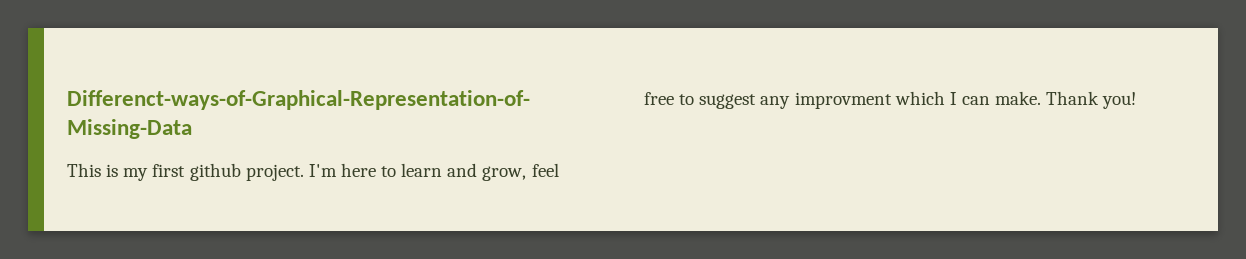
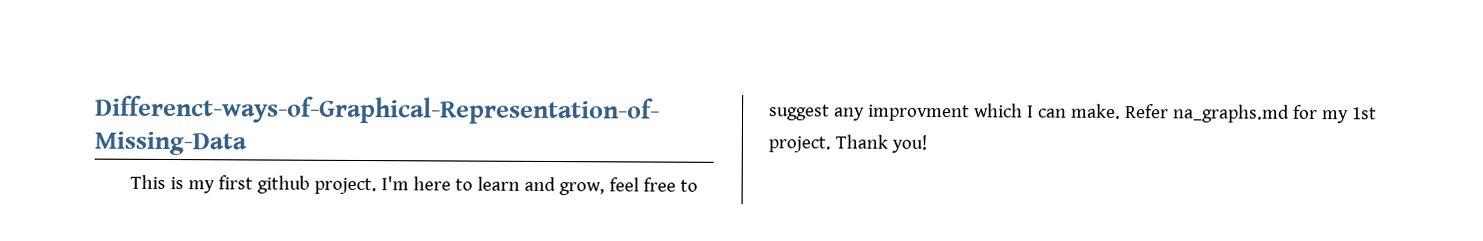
(1042, 98) none -> [1124,104,1377,124] [768,136,831,153] Refer na_graphs.md for my 1st project.

